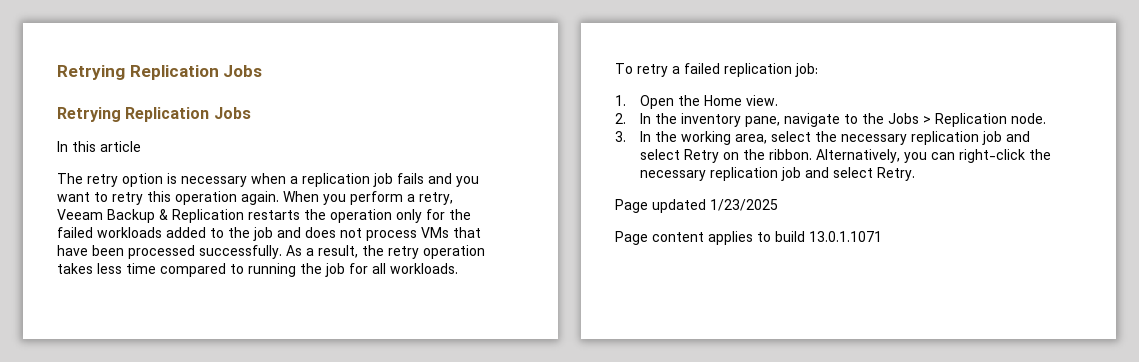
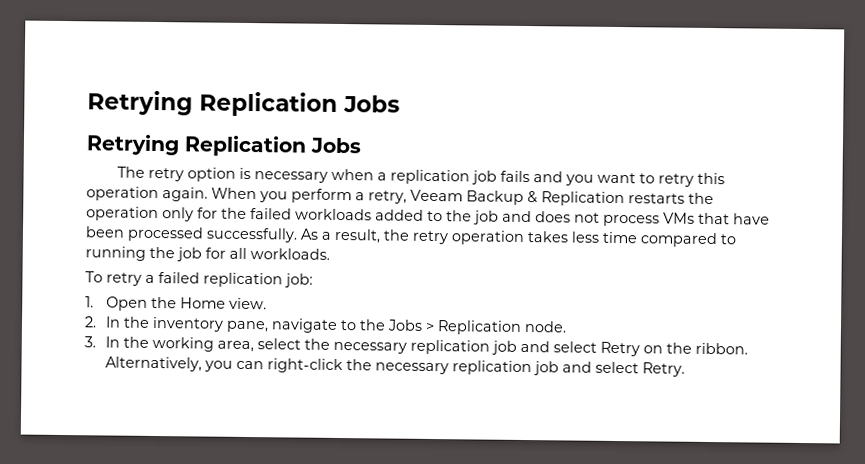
[57,141,141,152] // In this article -> (362, 145) none
[615,199,778,213] [615,231,882,245] // Page updated 1/23/2025 // Page content applies to build 13.0.1.1071 -> (686, 369) none

